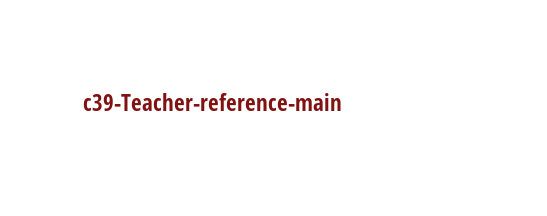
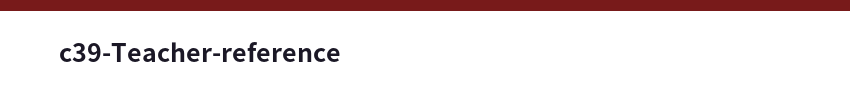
[83,93,342,111] c39-Teacher-reference-main -> [59,42,341,62] c39-Teacher-reference

